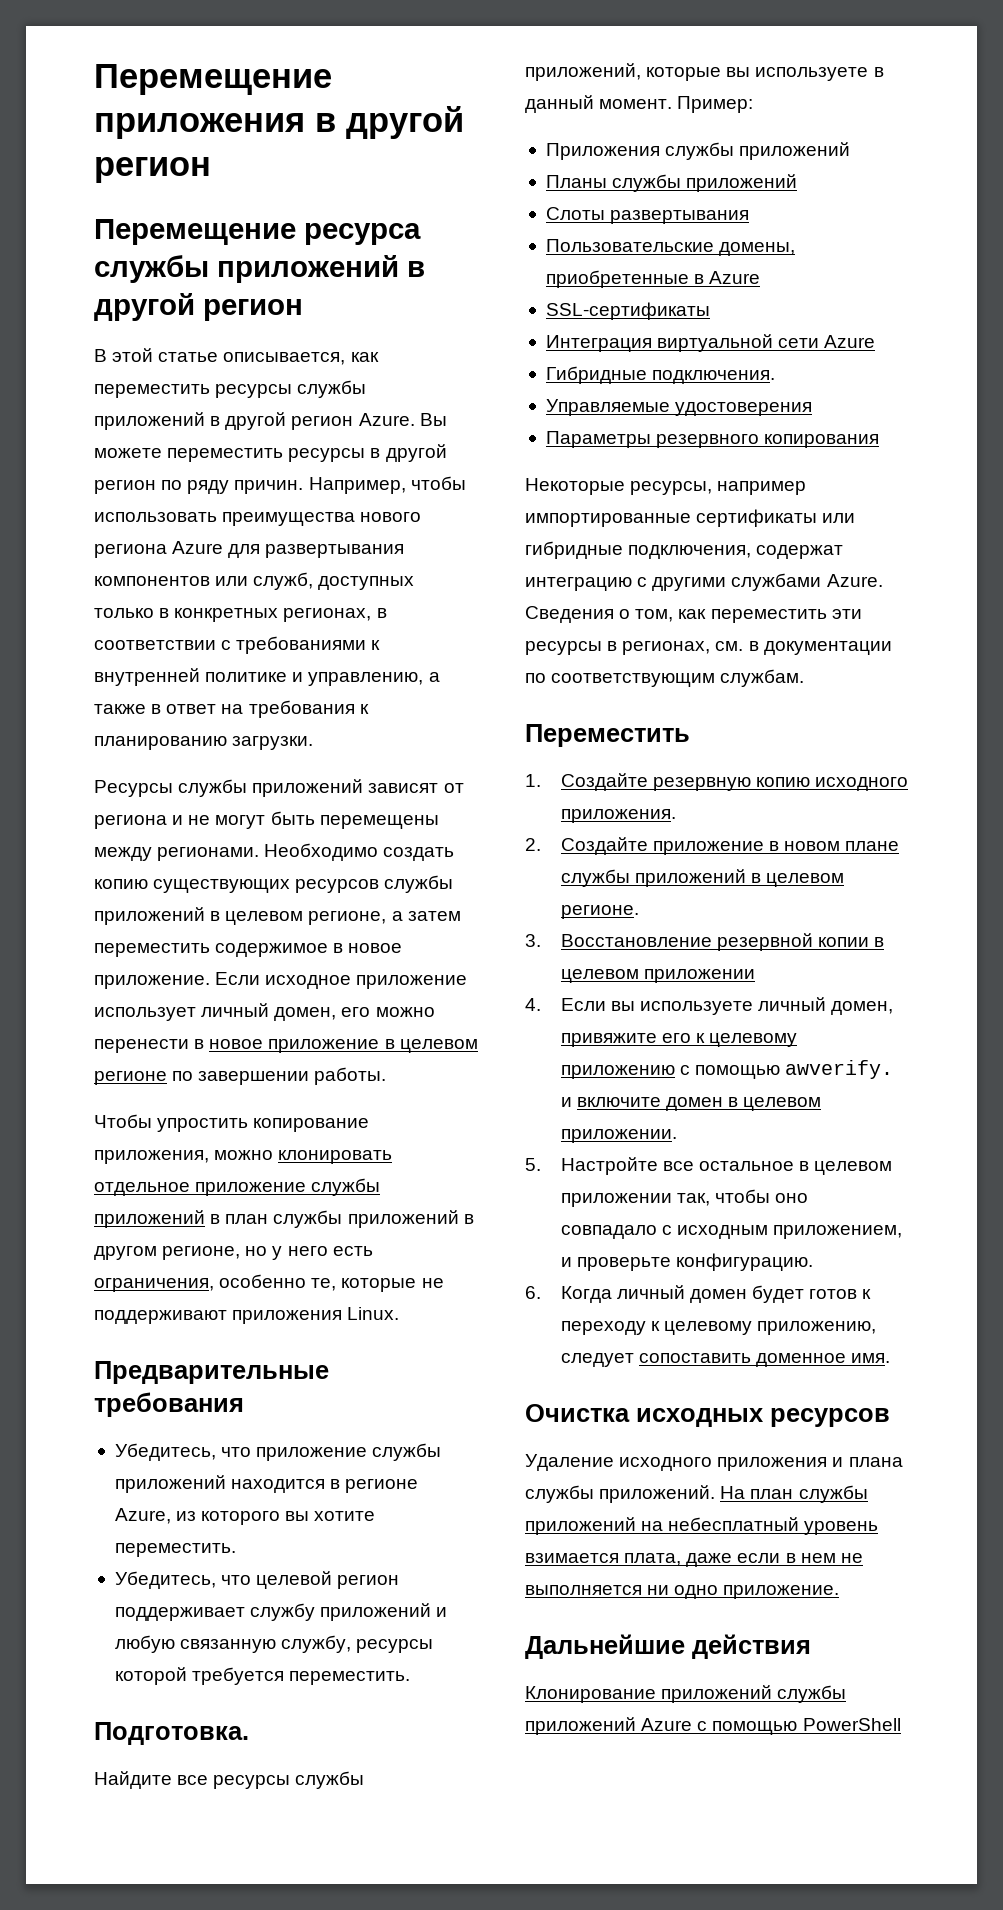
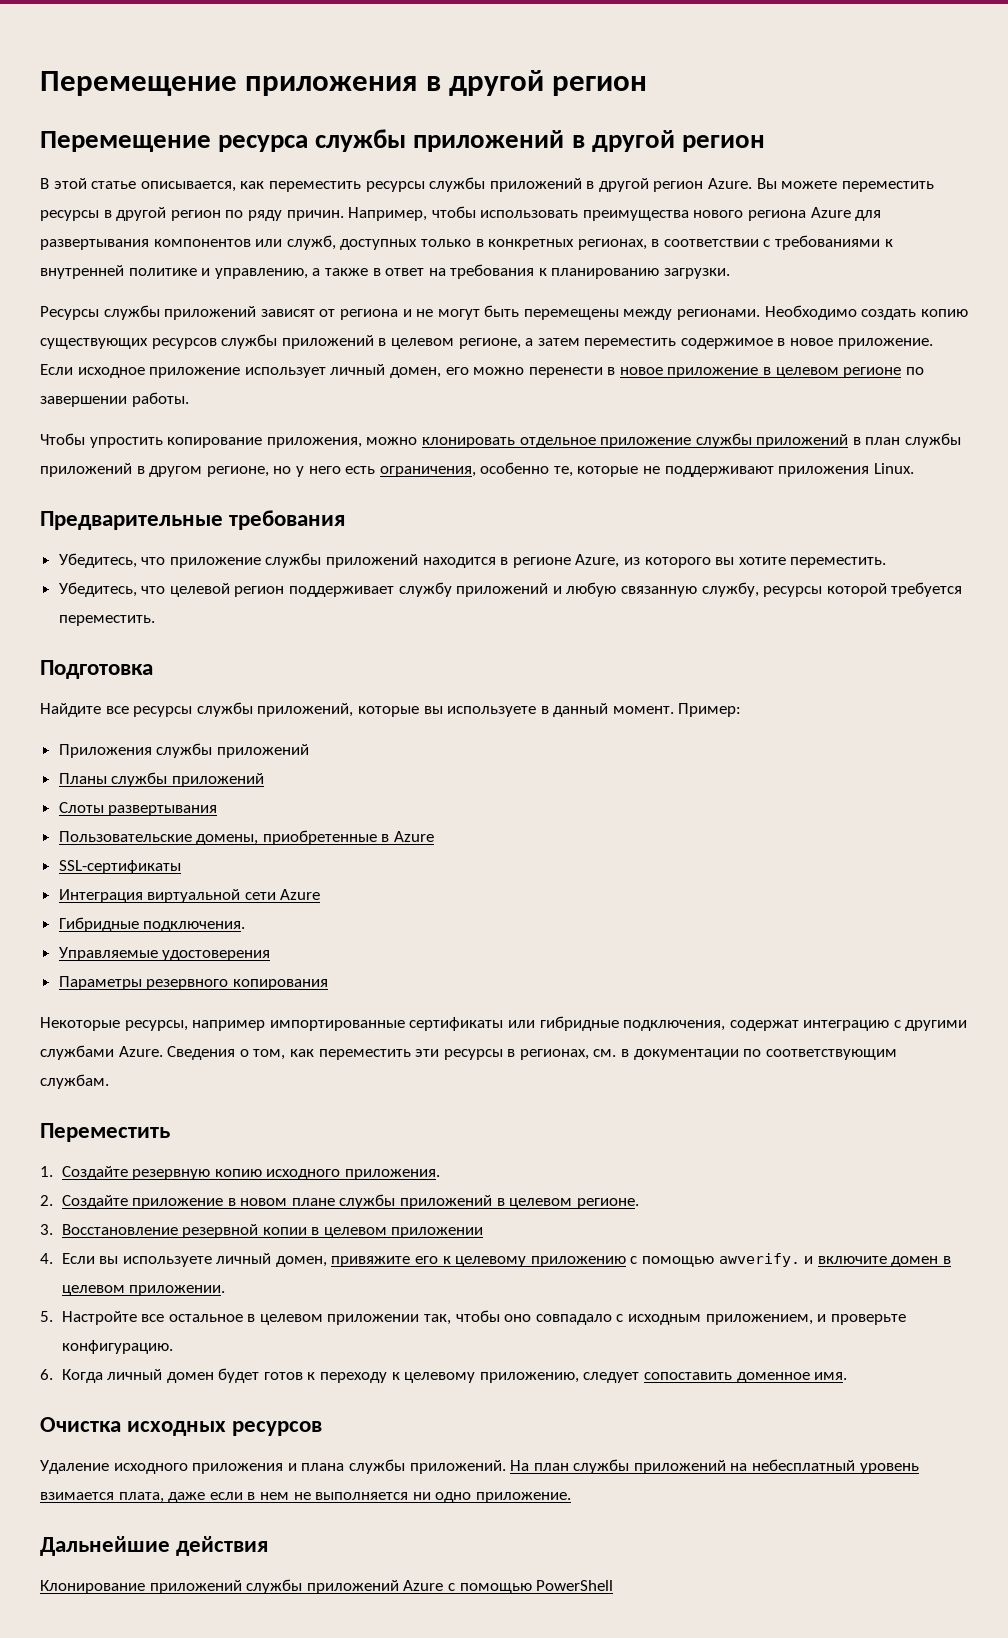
[94,1722,249,1745] Подготовка. -> [40,660,153,679] Подготовка

